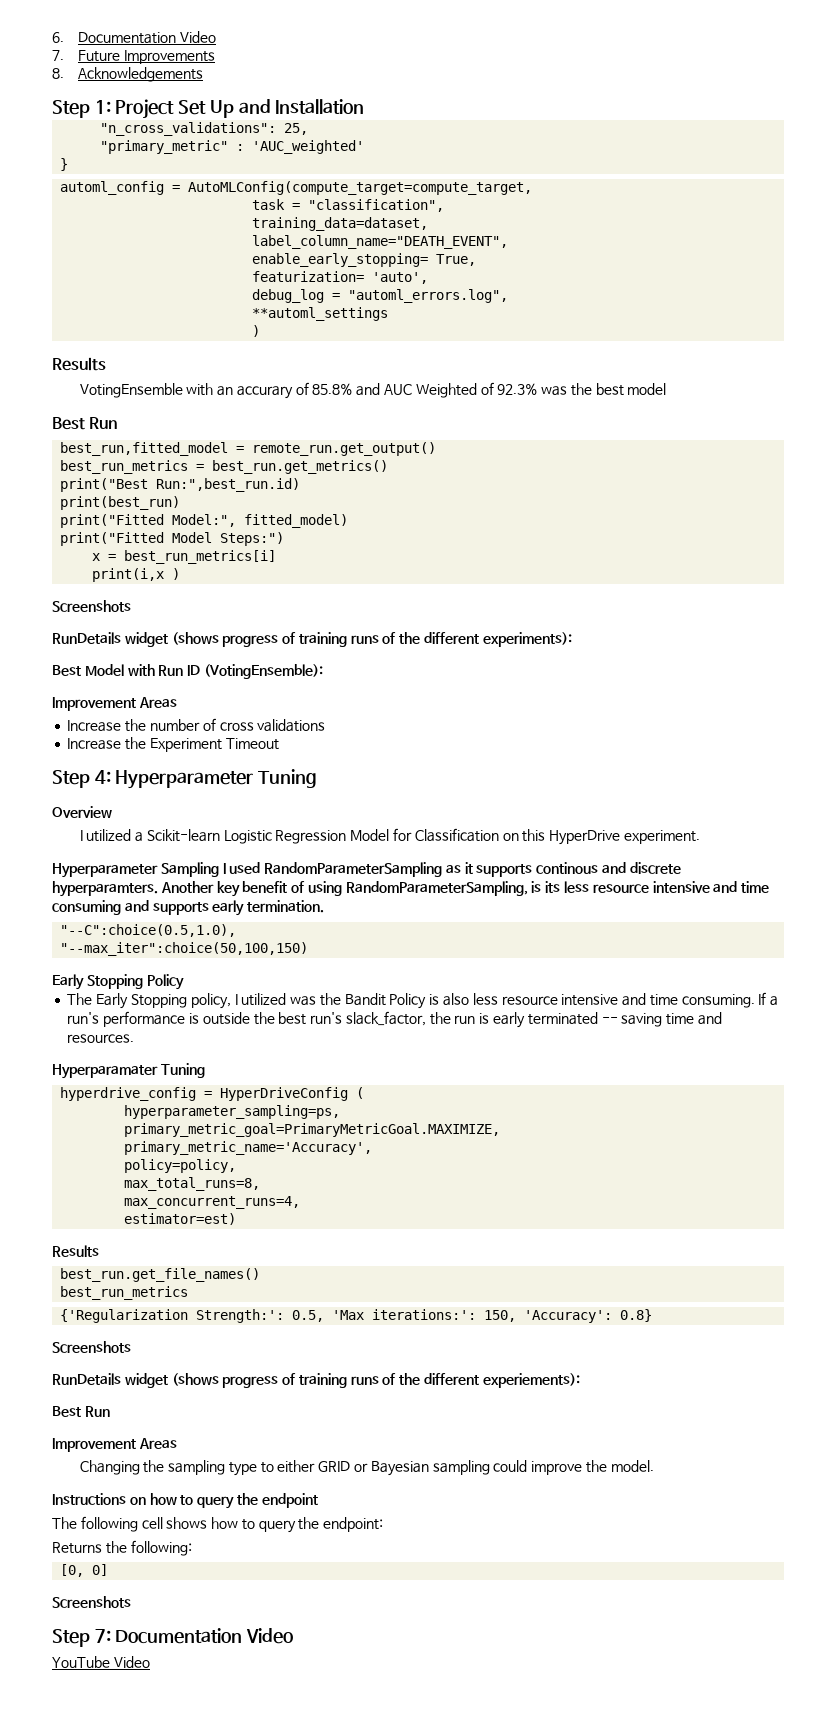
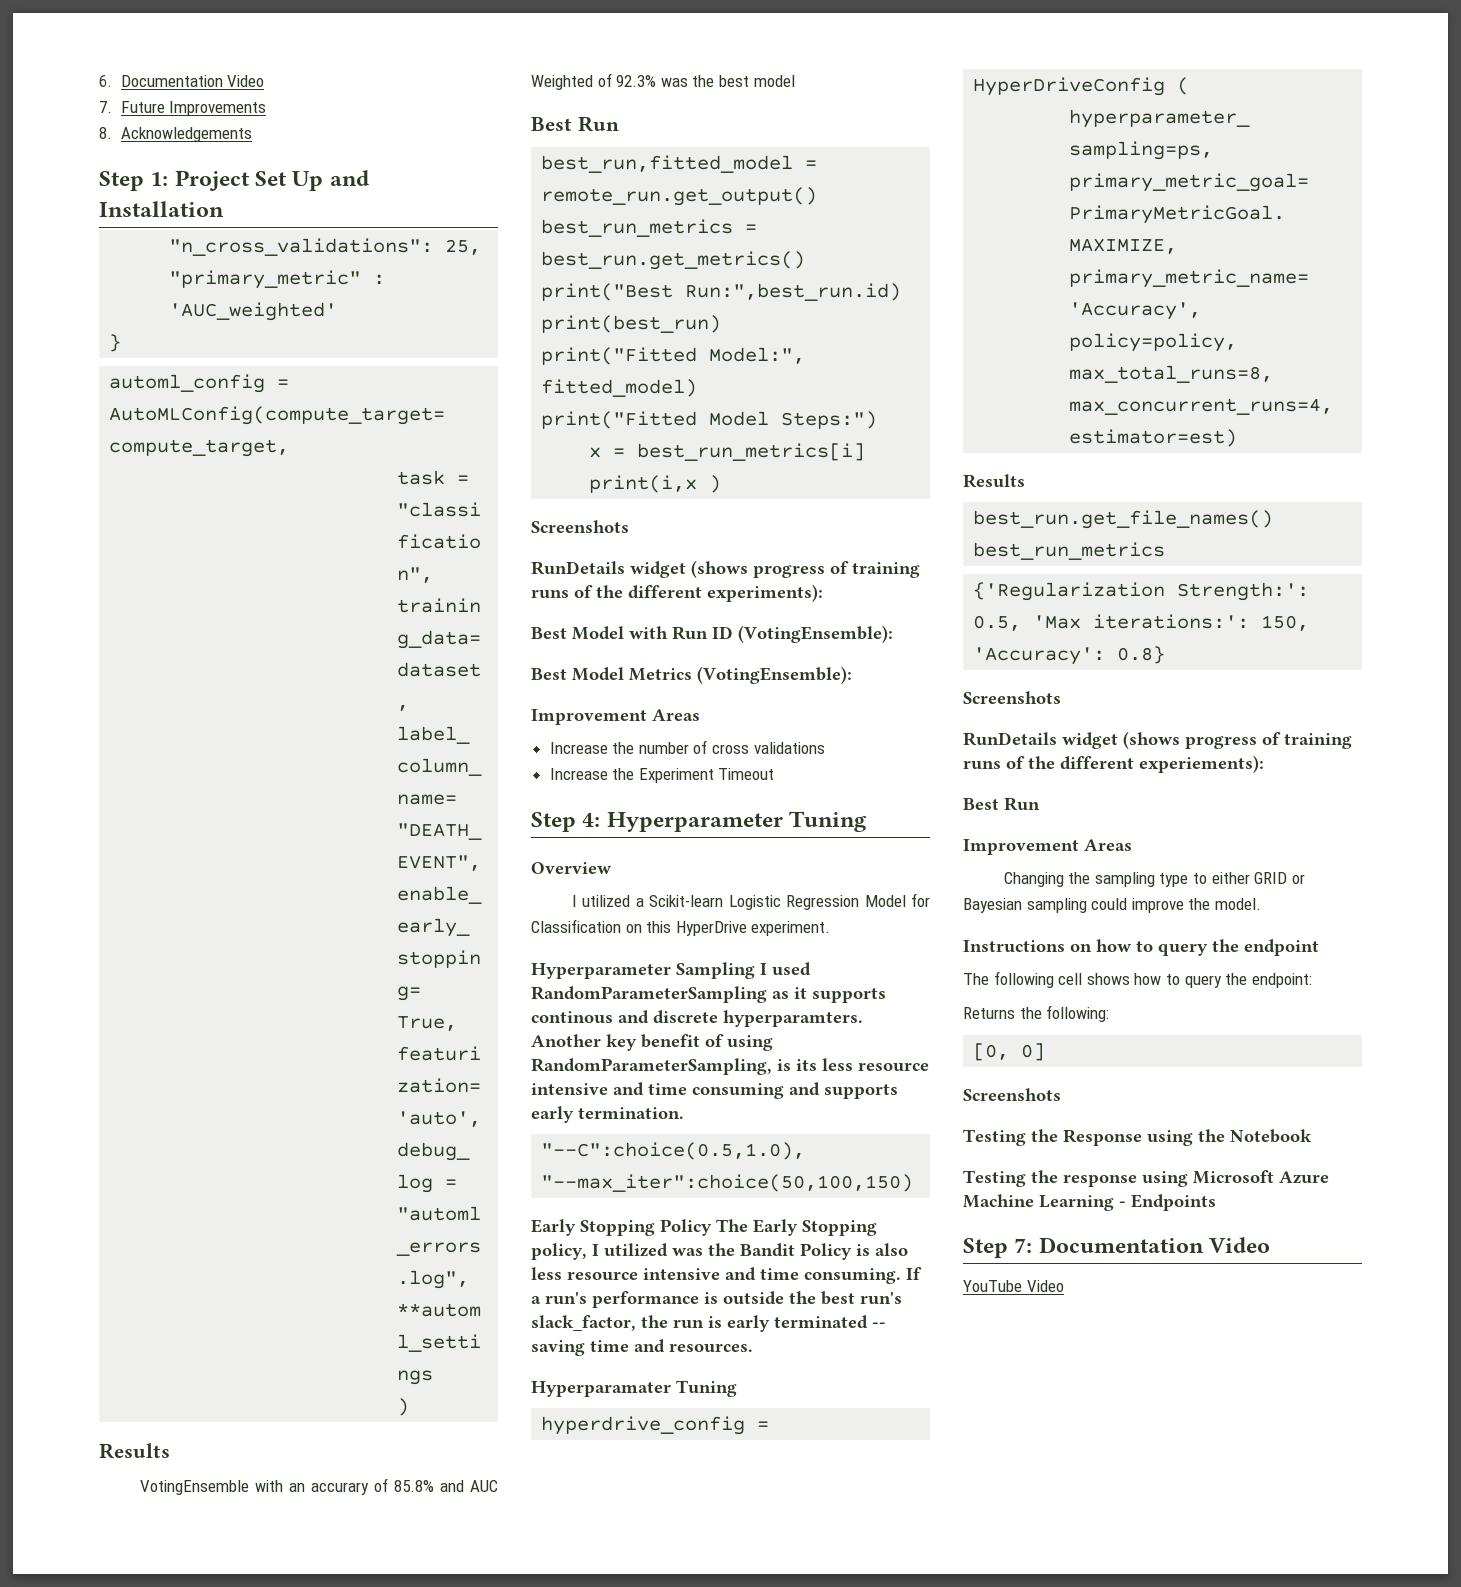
(323, 671) none -> [531,666,852,684] // Best Model Metrics (VotingEnsemble):
(184, 982) // -> (712, 1227) none
(131, 1602) none -> [963,1129,1312,1146] [963,1170,1329,1187] [963,1194,1216,1211] // Testing the Response using the Notebook // Testing the response using Microsoft Azure Machine Learning - Endpoints

